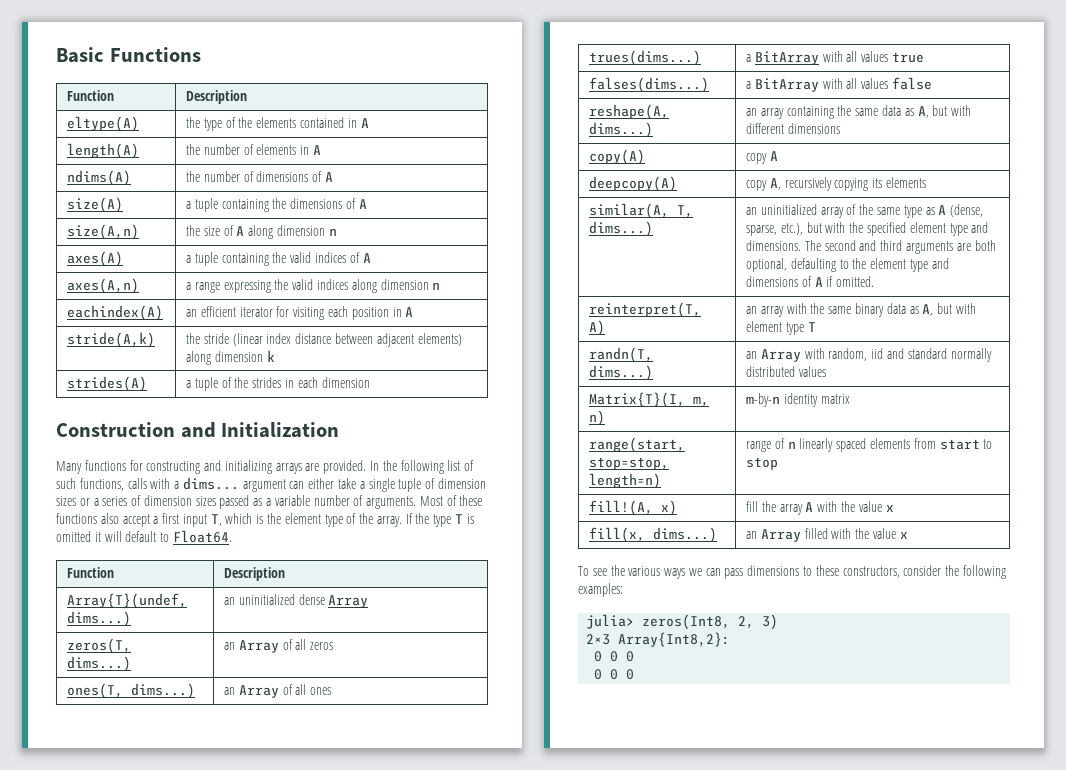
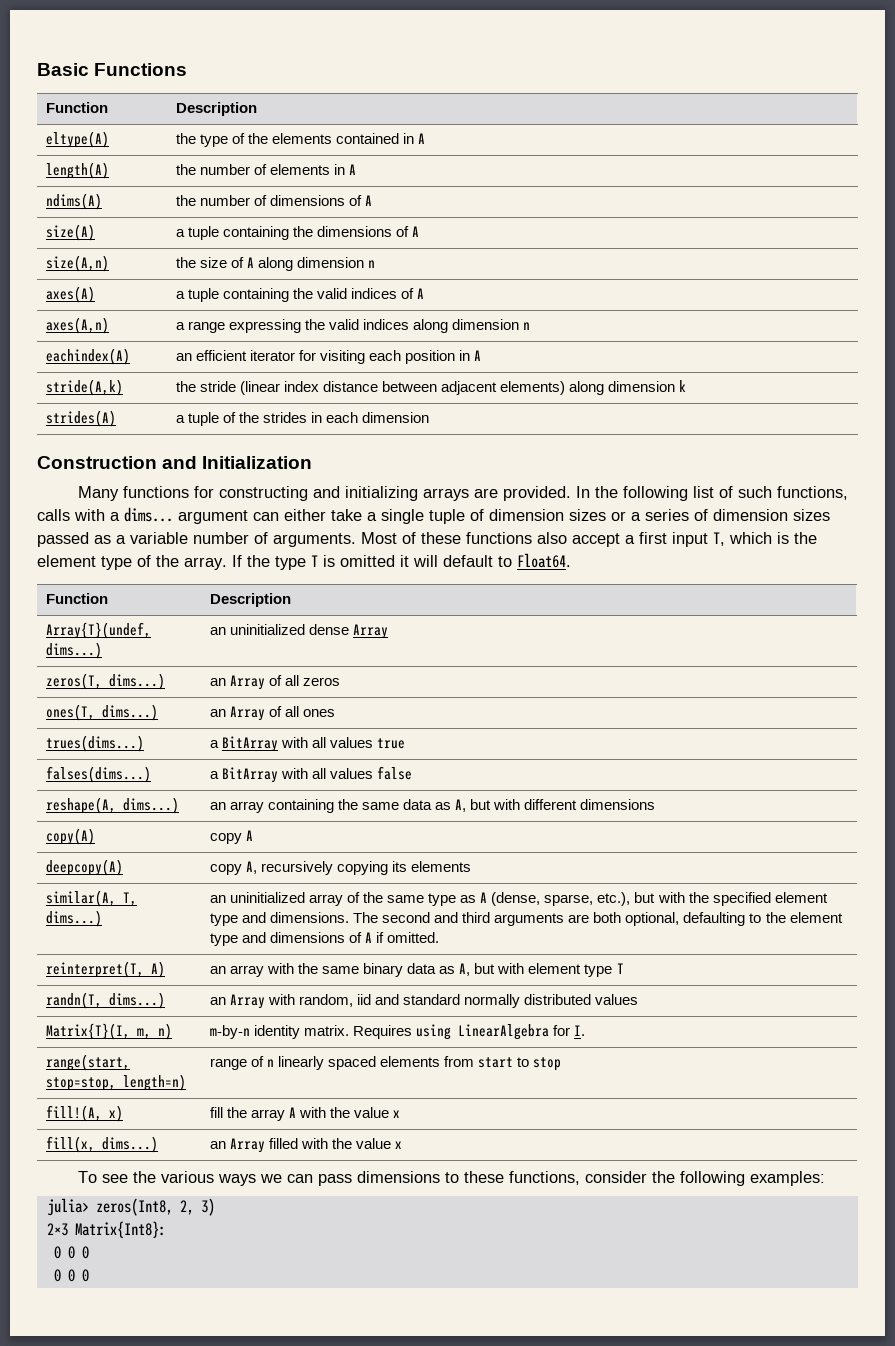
[820,394,850,404] matrix -> [303,1024,586,1040] matrix. Requires using LinearAlgebra for I.
[842,566,900,578] constructors, -> [508,1171,580,1185] functions,
[618,632,731,647] Array{Int8,2}: -> [74,1221,166,1238] Matrix{Int8}:

